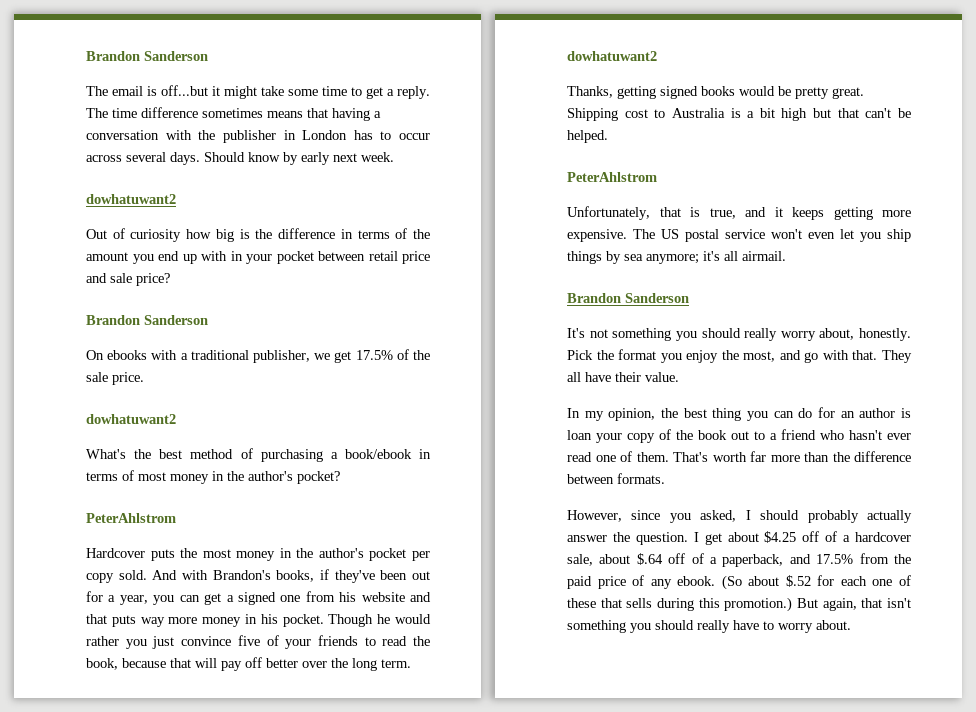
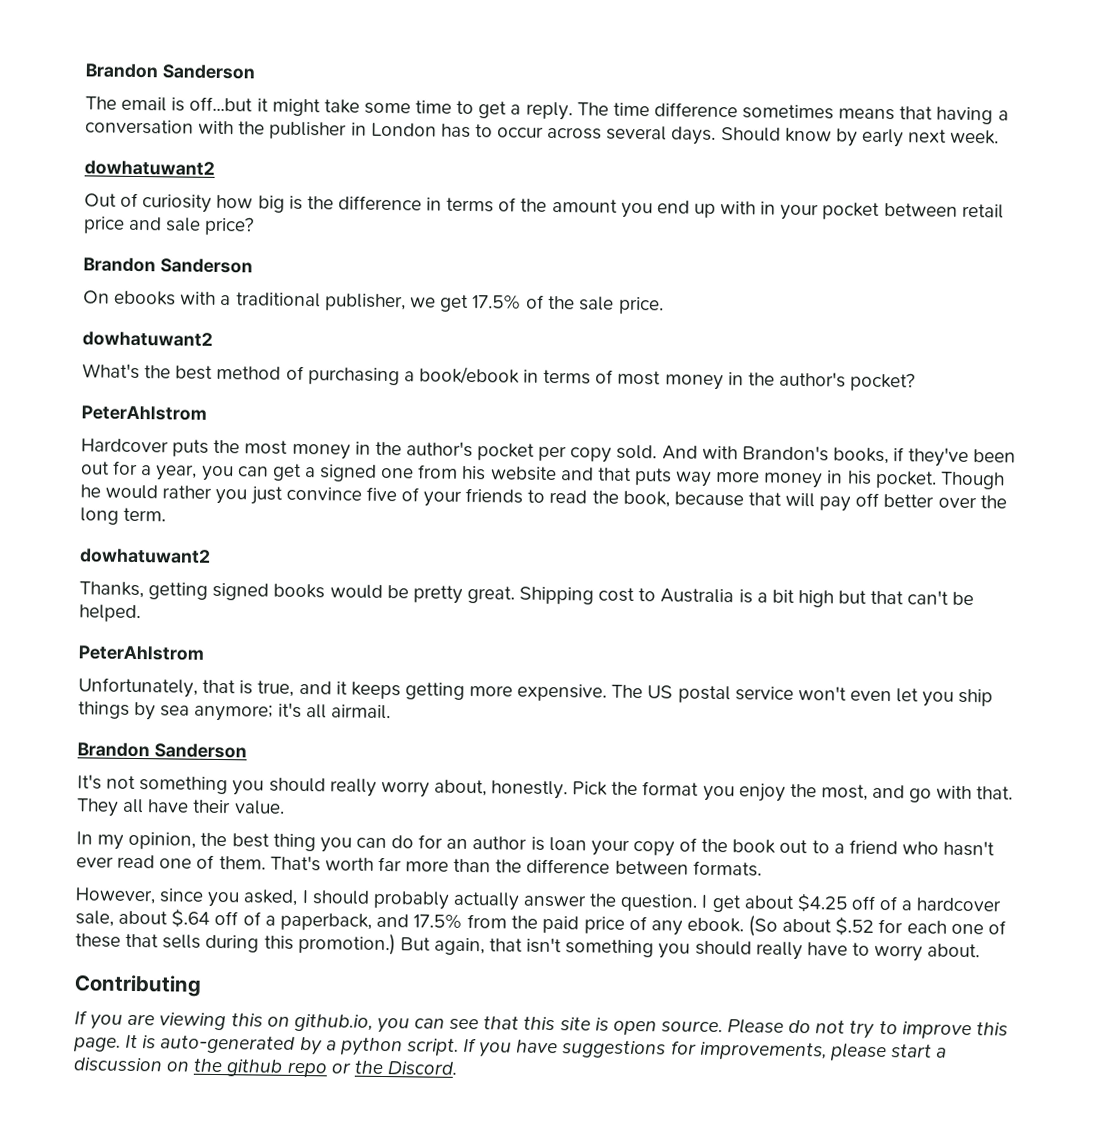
(851, 625) none -> [74,974,202,997] [74,1010,1008,1040] [73,1034,948,1062] [73,1057,457,1078] // Contributing // If you are viewing this on github.io, you can see that this site is open source. Please do not try to improve this page. It is auto-generated by a python script. If you have suggestions for improvements, please start a discussion on the github repo or the Discord.

